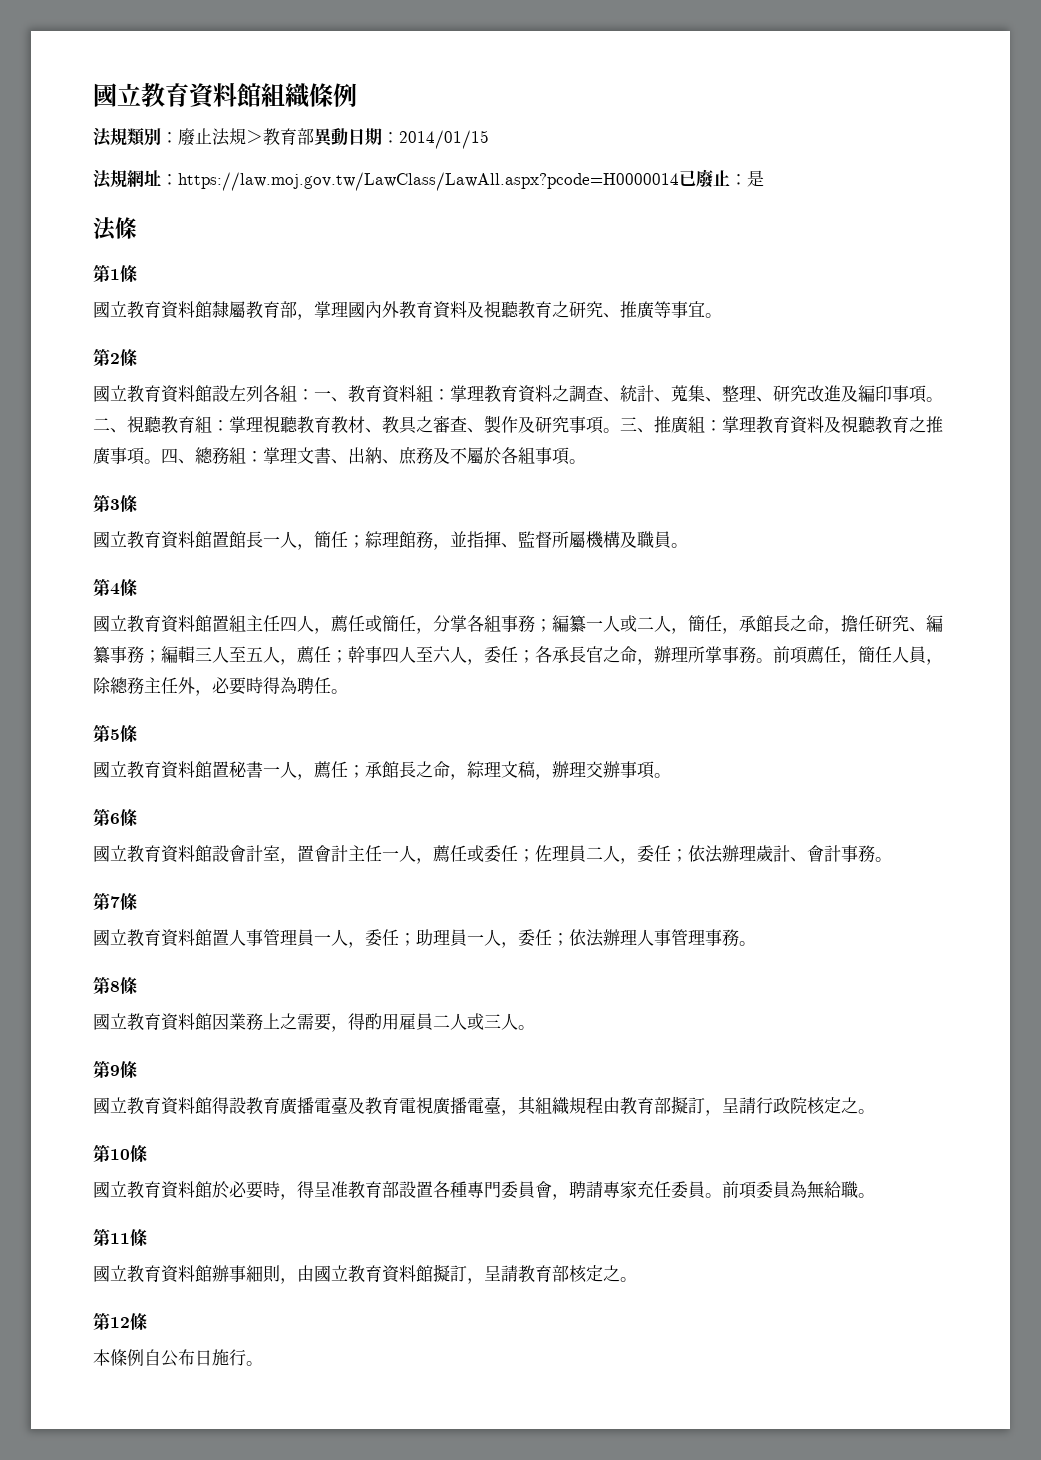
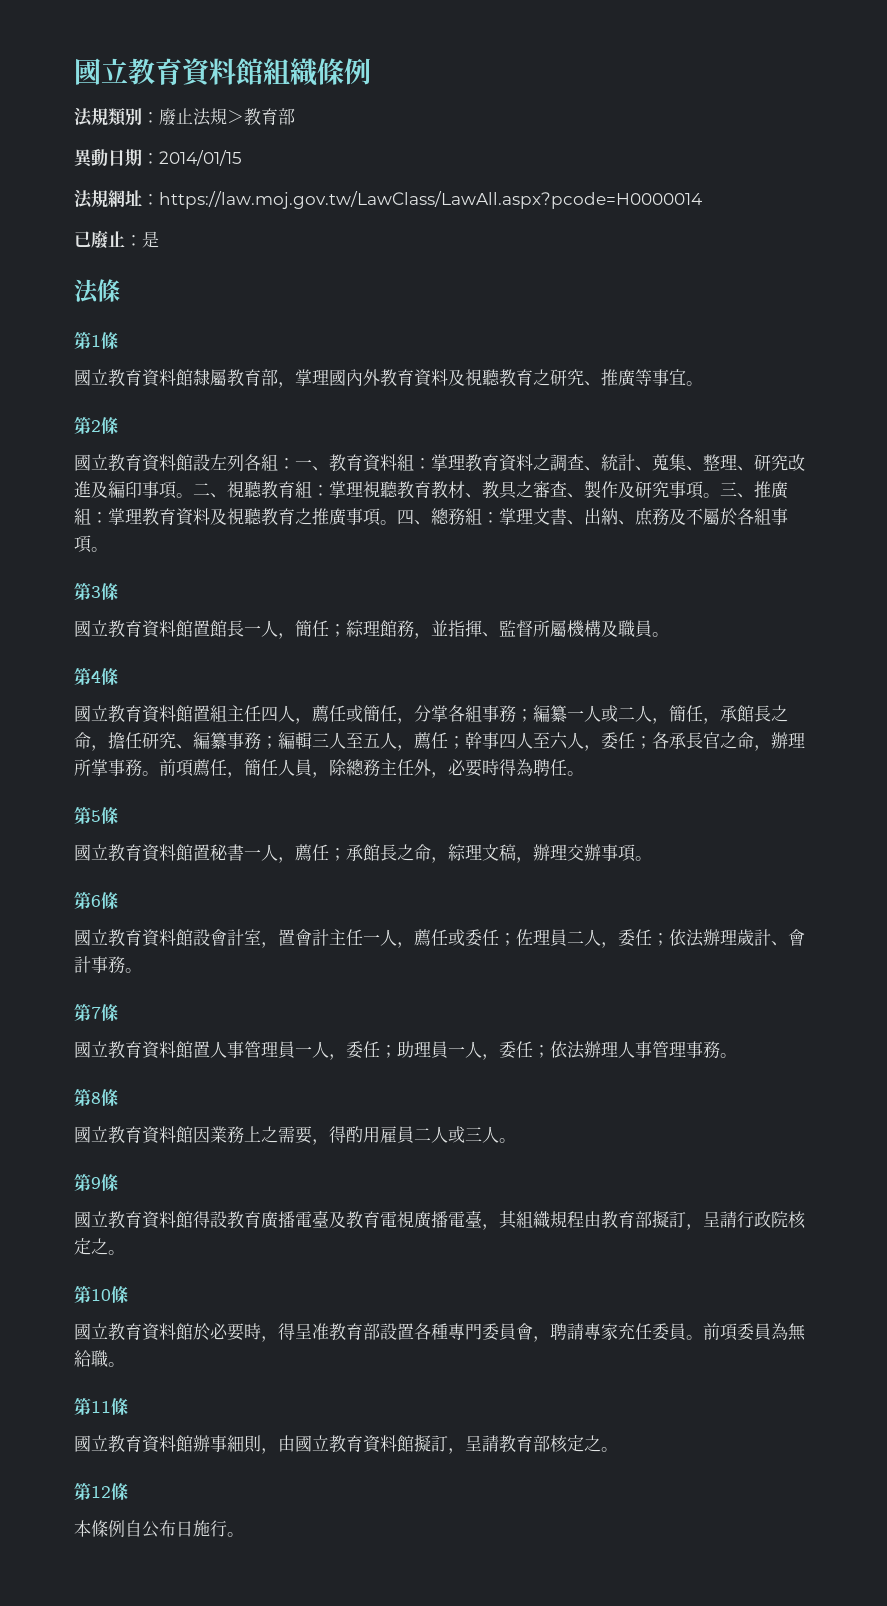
(314, 136) none -> (295, 116) //
(679, 181) none -> (702, 200) //

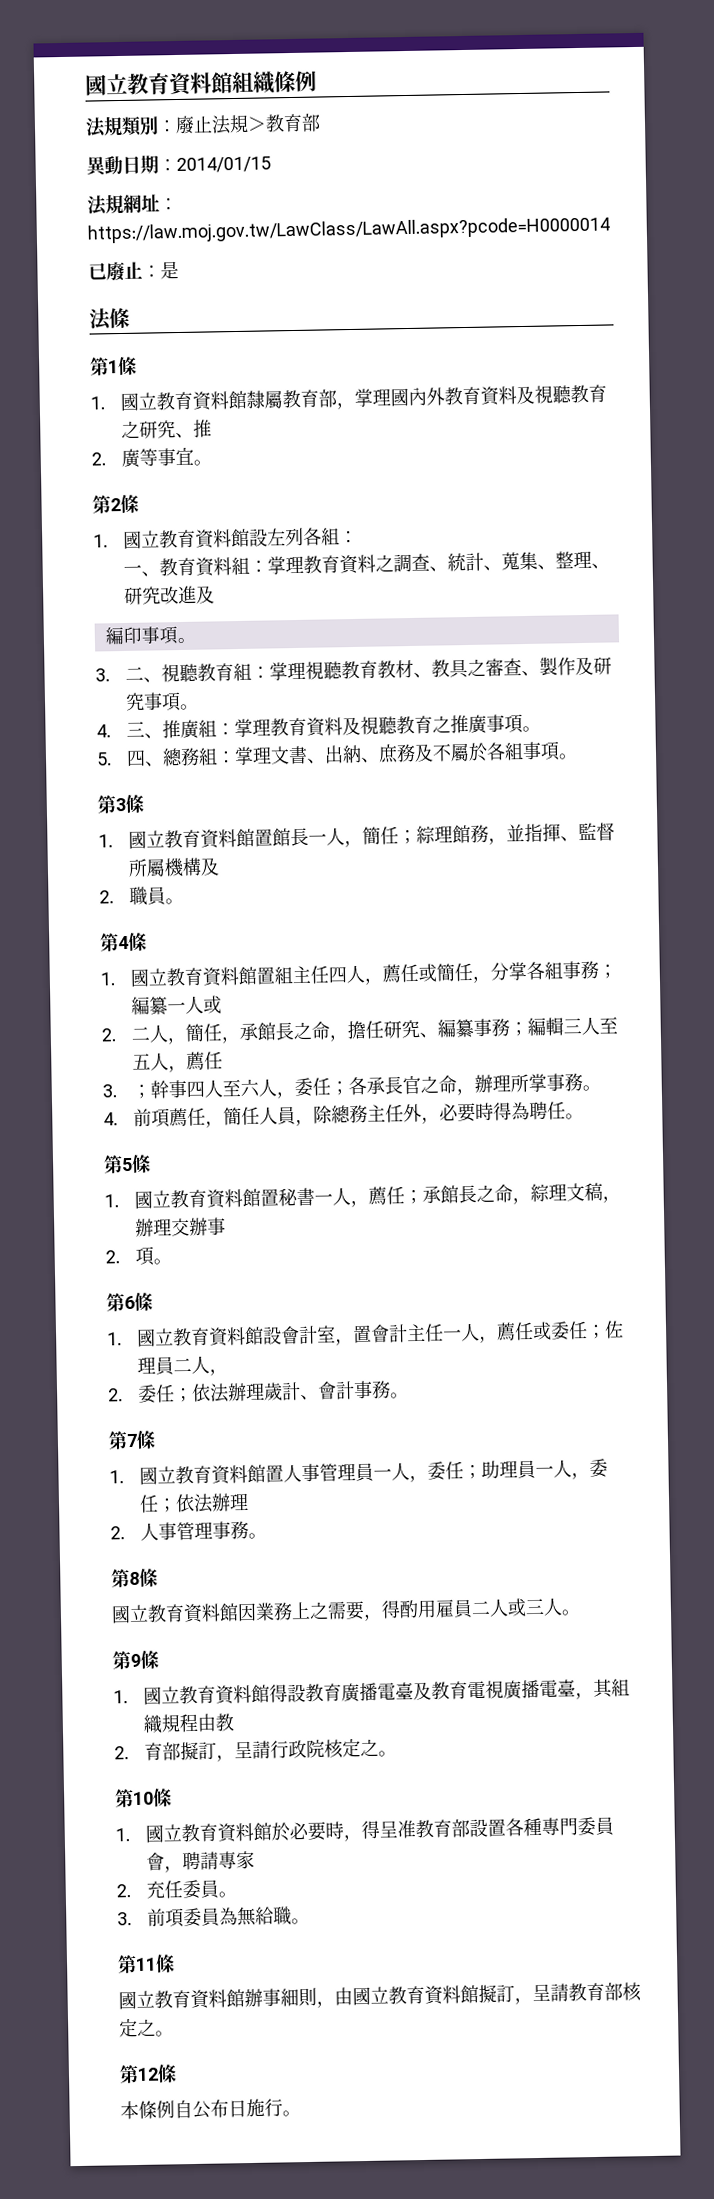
(118, 340) none -> [90,396,105,410] 1.
(618, 377) none -> [91,452,106,466] // 2.
(118, 425) none -> [93,534,108,548] 1.
(295, 463) none -> (358, 537) //
(108, 489) none -> (215, 594) //
(193, 495) none -> [95,668,110,682] // 3.
(720, 495) none -> [96,724,111,738] // 4.
(397, 522) none -> [96,752,112,766] // 5.
(118, 591) none -> [98,834,113,848] 1.
(618, 628) none -> [99,890,114,904] // 2.
(118, 676) none -> [100,972,115,986] 1.
(618, 713) none -> [101,1028,116,1042] // 2.
(448, 740) none -> [102,1084,117,1098] // 3.
(159, 773) none -> [103,1112,118,1126] // 4.
(118, 815) none -> [104,1194,119,1208] 1.
(618, 852) none -> [105,1250,120,1264] // 2.
(118, 900) none -> [107,1332,122,1346] 1.
(618, 945) none -> [108,1388,123,1402] // 2.
(118, 1012) none -> [109,1470,124,1484] 1.
(618, 1049) none -> [110,1526,125,1540] // 2.
(118, 1182) none -> [113,1690,128,1704] 1.
(618, 1220) none -> [114,1746,129,1760] // 2.
(128, 1294) none -> [115,1828,130,1842] 1.
(618, 1332) none -> [116,1884,131,1898] // 2.
(703, 1337) none -> [117,1912,132,1926] // 3.

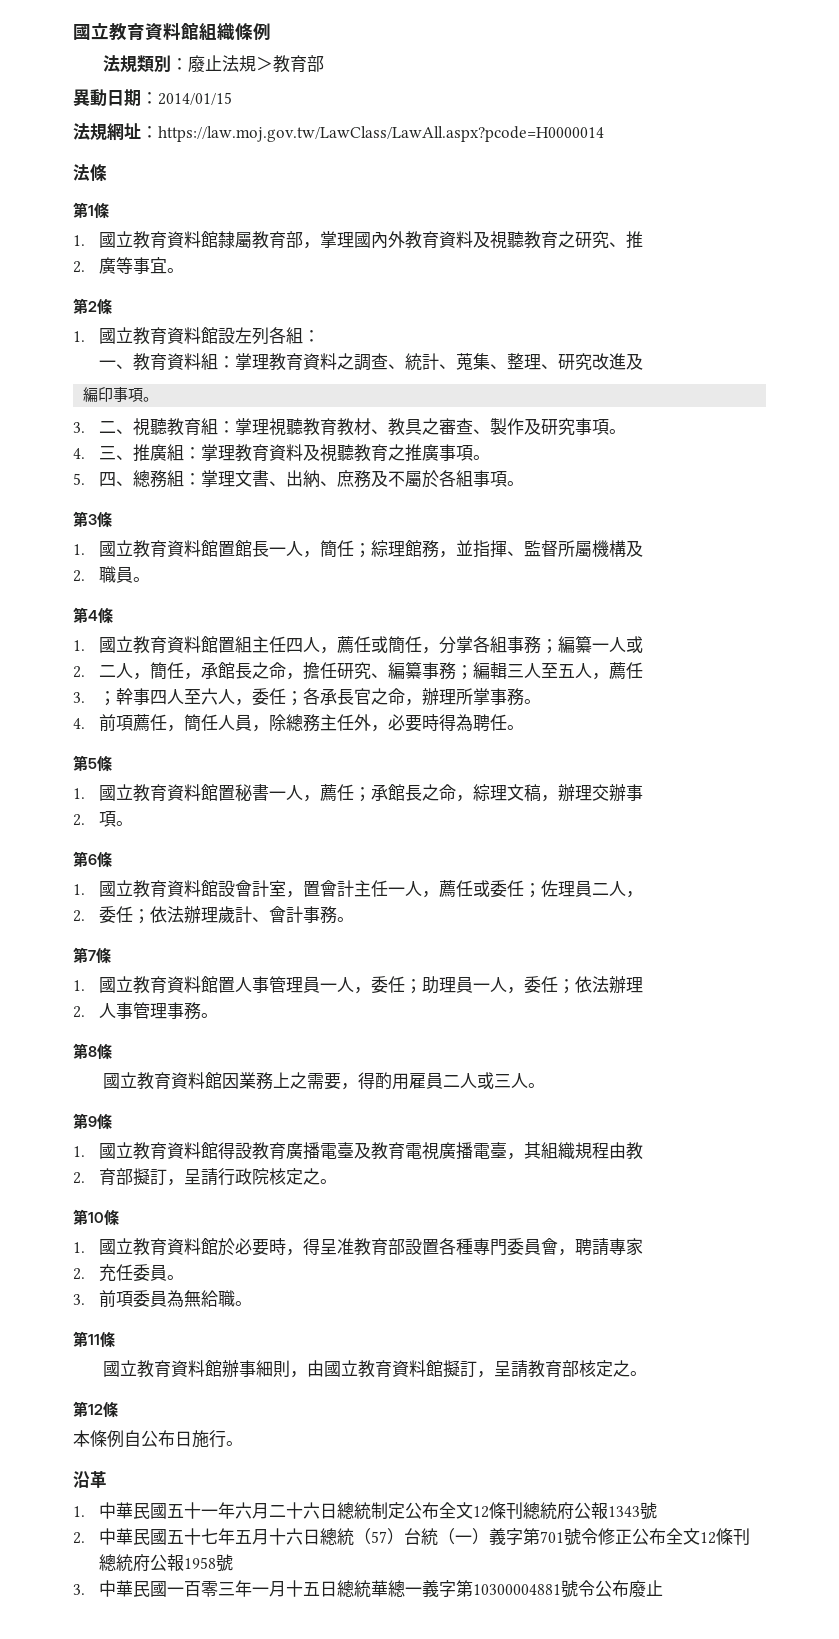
[88,260,179,282] // 已廢止：是 -> (604, 134) none
(301, 2113) none -> [73,1471,107,1488] [73,1502,657,1520] [73,1528,750,1546] [98,1554,233,1572] [73,1580,663,1598] // 沿革 // 1.中華民國五十一年六月二十六日總統制定公布全文12條刊總統府公報1343號 // 2.中華民國五十七年五月十六日總統（57）台統（一）義字第701號令修正公布全文12條刊總統府公報1958號 // 3.中華民國一百零三年一月十五日總統華總一義字第10300004881號令公布廢止

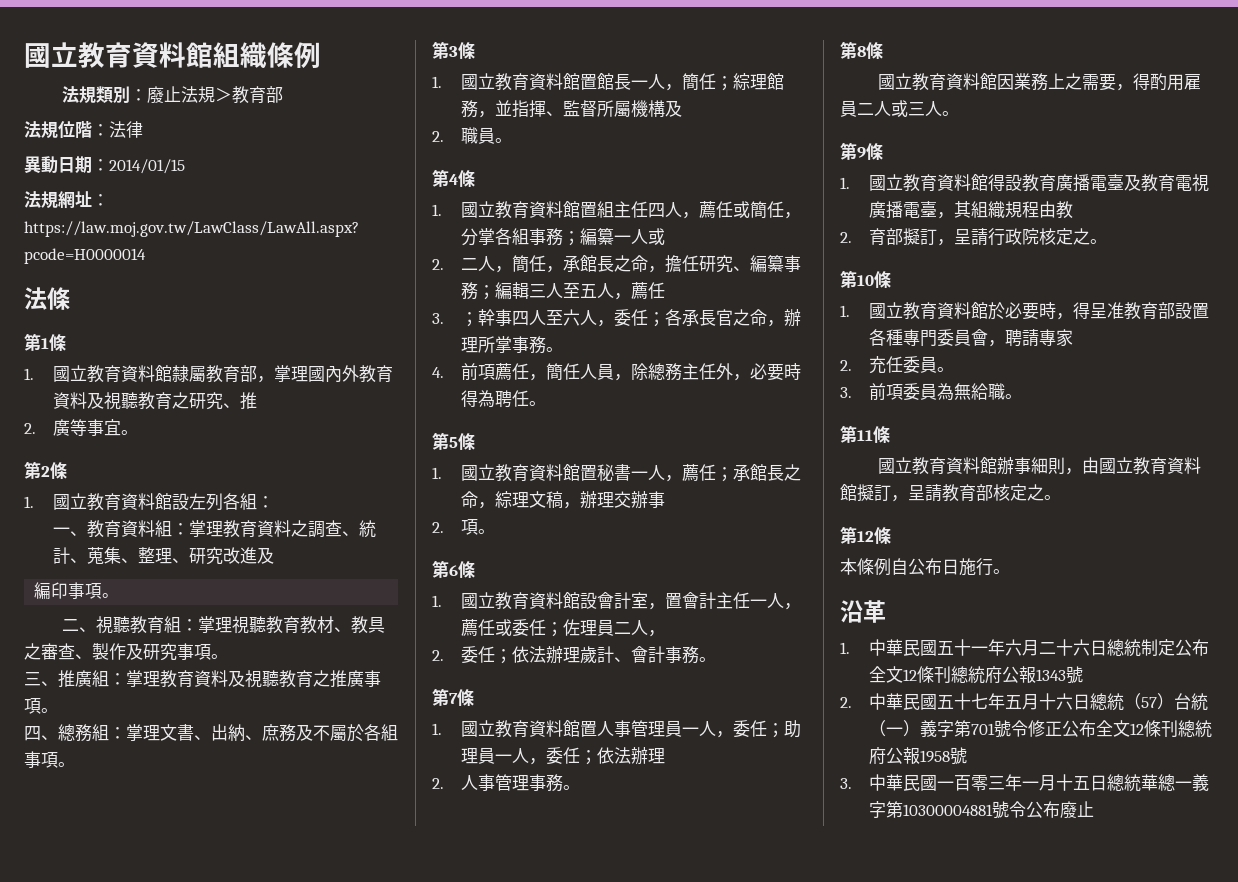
(325, 63) none -> [24,121,143,139] // 法規位階：法律
[73,422,85,433] 3. -> (120, 595) none
[73,448,85,459] 4. -> (228, 656) none
[73,473,85,485] 5. -> (58, 710) none

